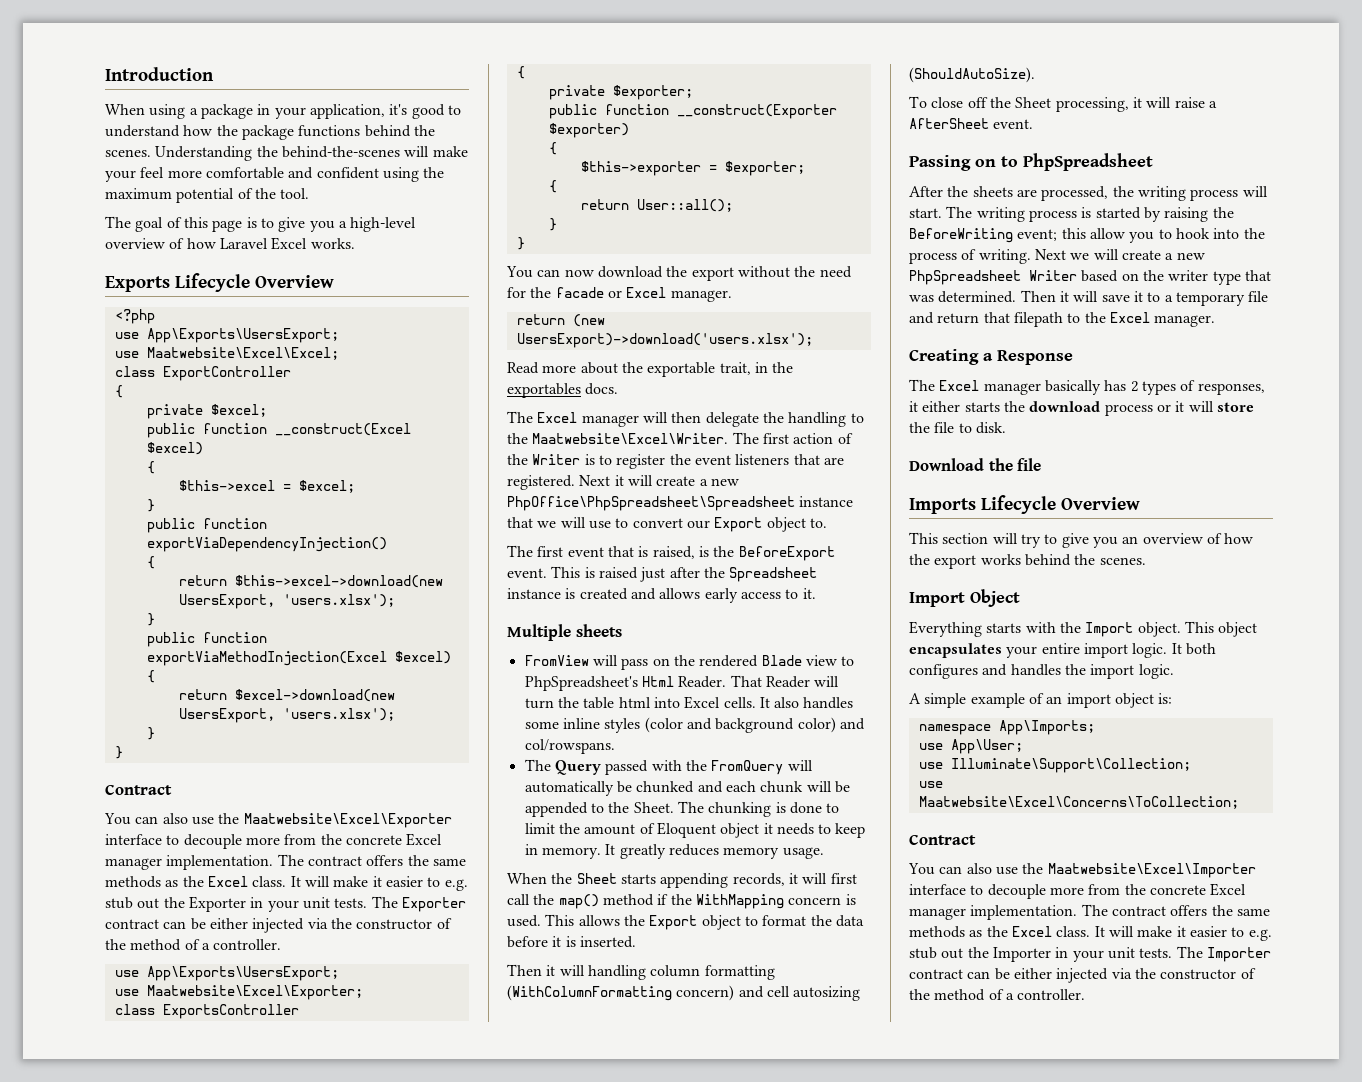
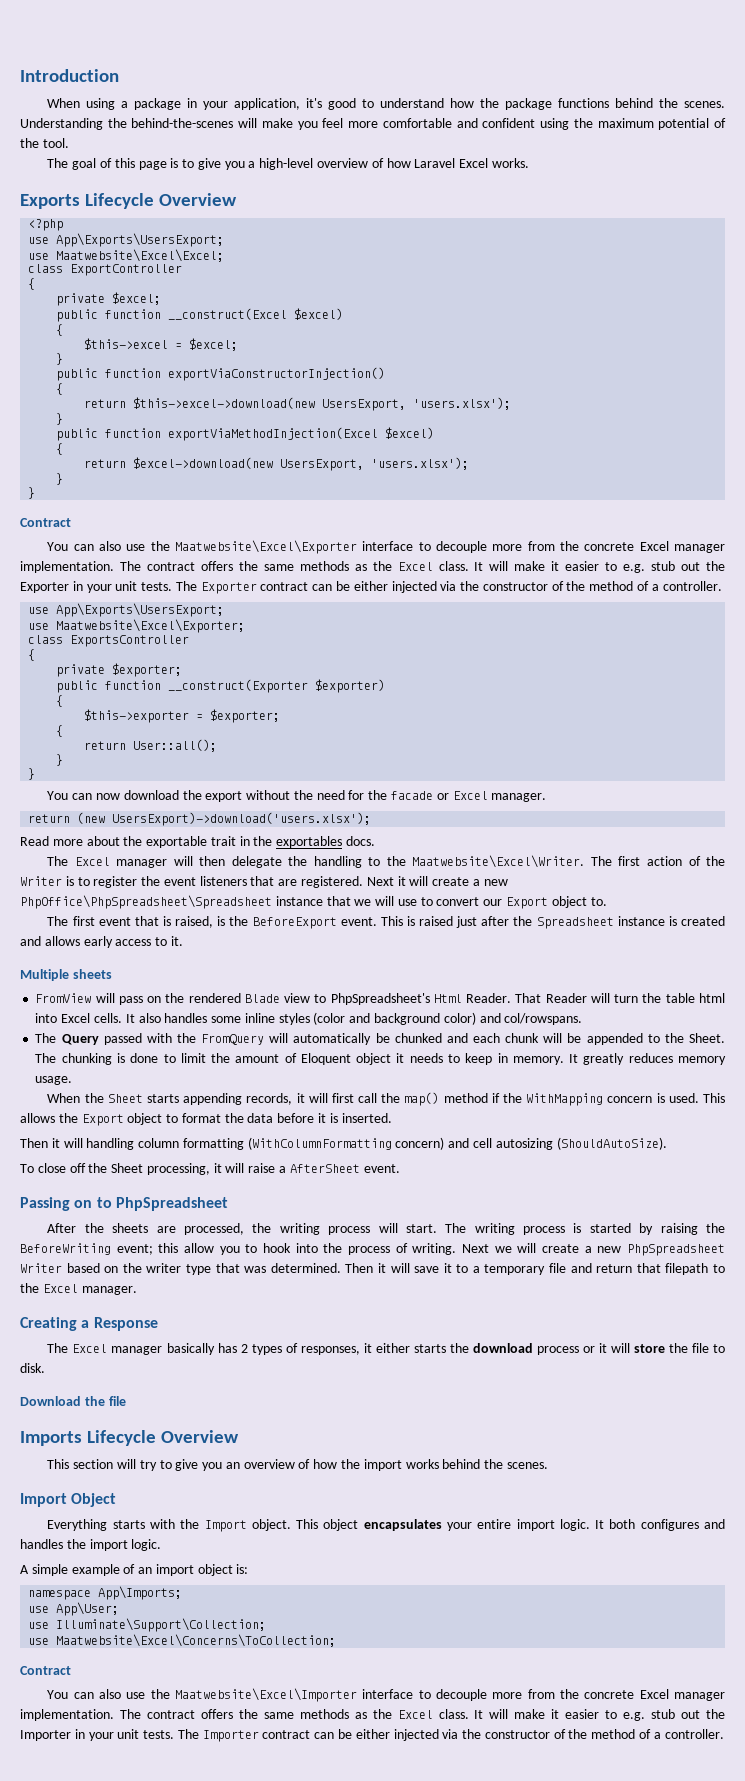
[105,170,136,182] your -> [297,121,318,130] you
[146,537,387,552] exportViaDependencyInjection() -> [168,367,386,381] exportViaConstructorInjection()
[719,362,751,375] trait, -> [210,836,236,846] trait
[934,555,977,569] export -> [363,1459,402,1471] import

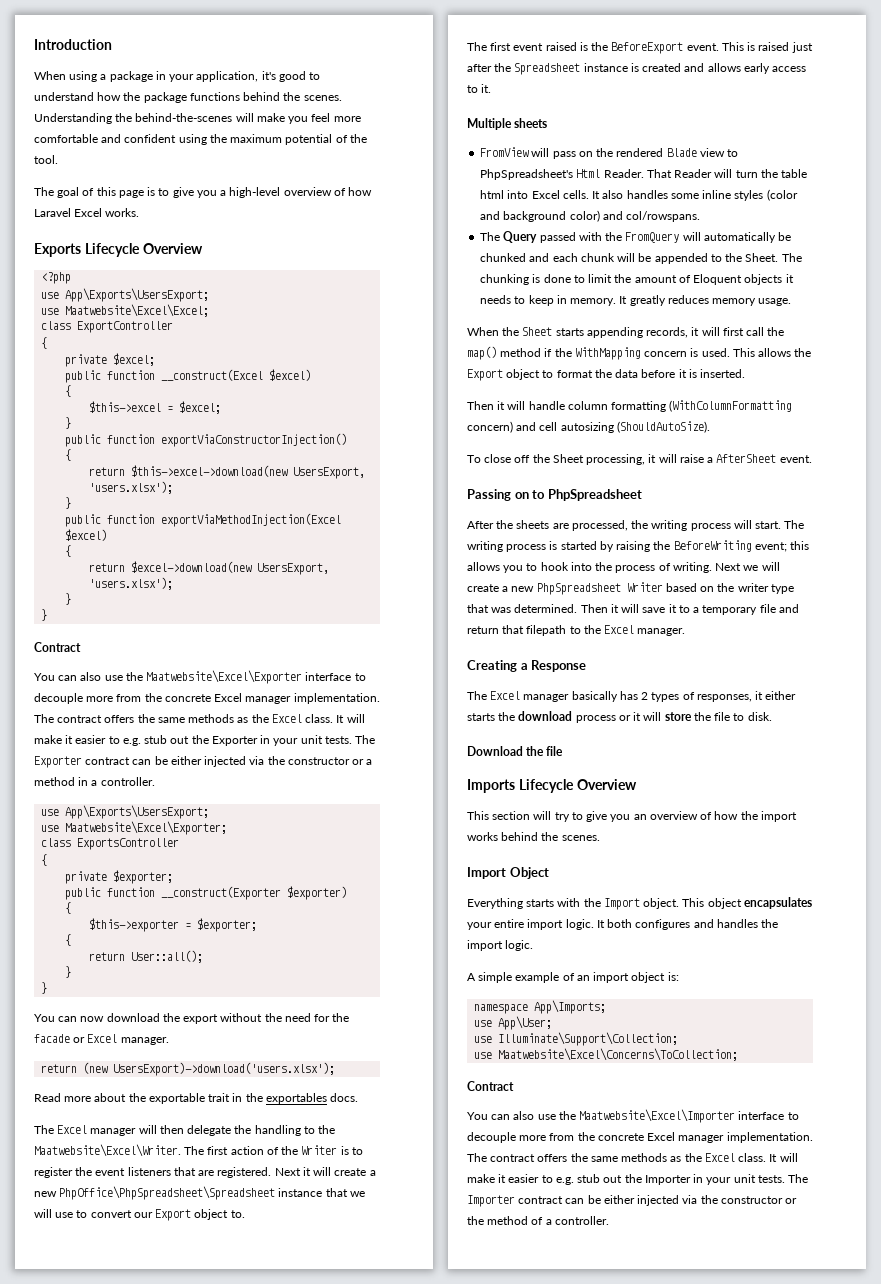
[551,581,650,591] of the method of -> [352,759,373,765] [34,777,89,786] or a method in
[134,916,214,928] that is raised, -> [545,42,577,51] raised
[356,1053,392,1065] object -> [744,274,783,285] objects
[86,1138,135,1150] handling -> [528,401,565,410] handle
[184,1243,214,1253] allow -> [467,562,500,571] allows
[553,1729,566,1739] of -> [785,1198,798,1204] or

